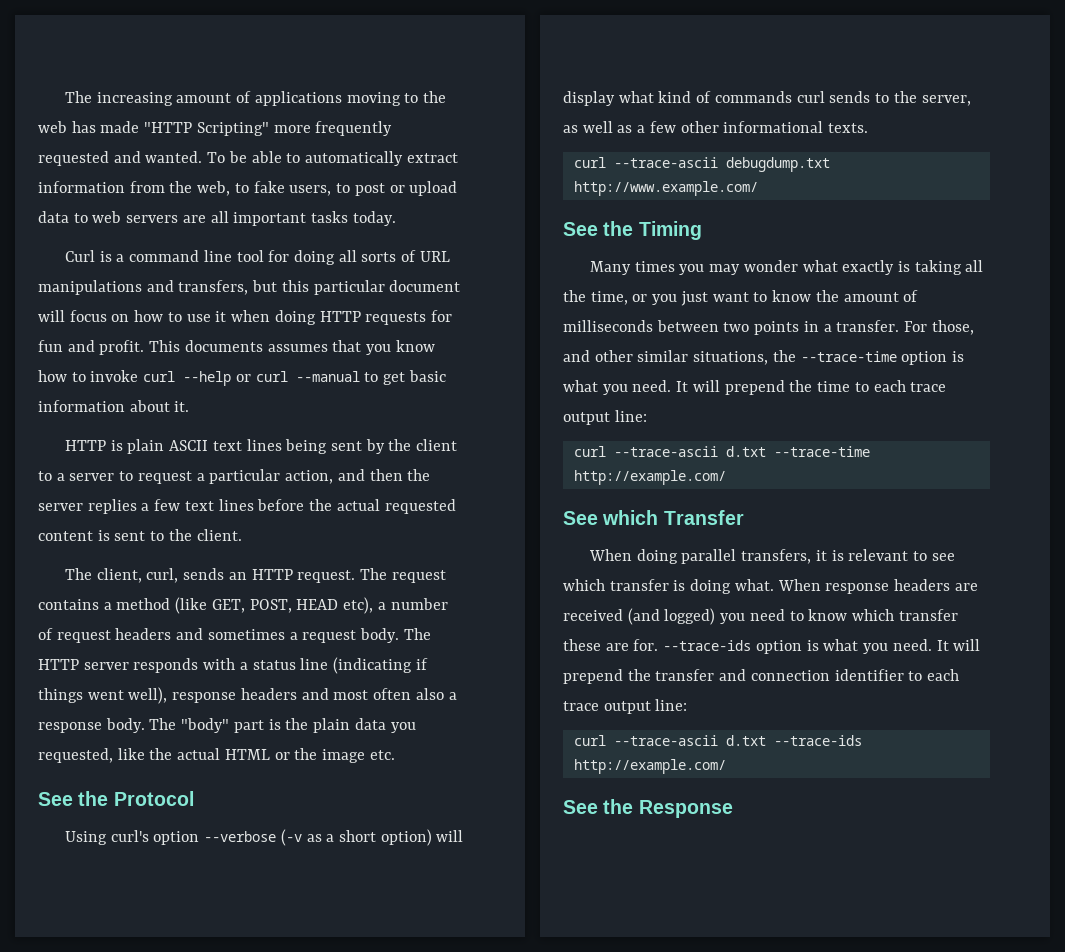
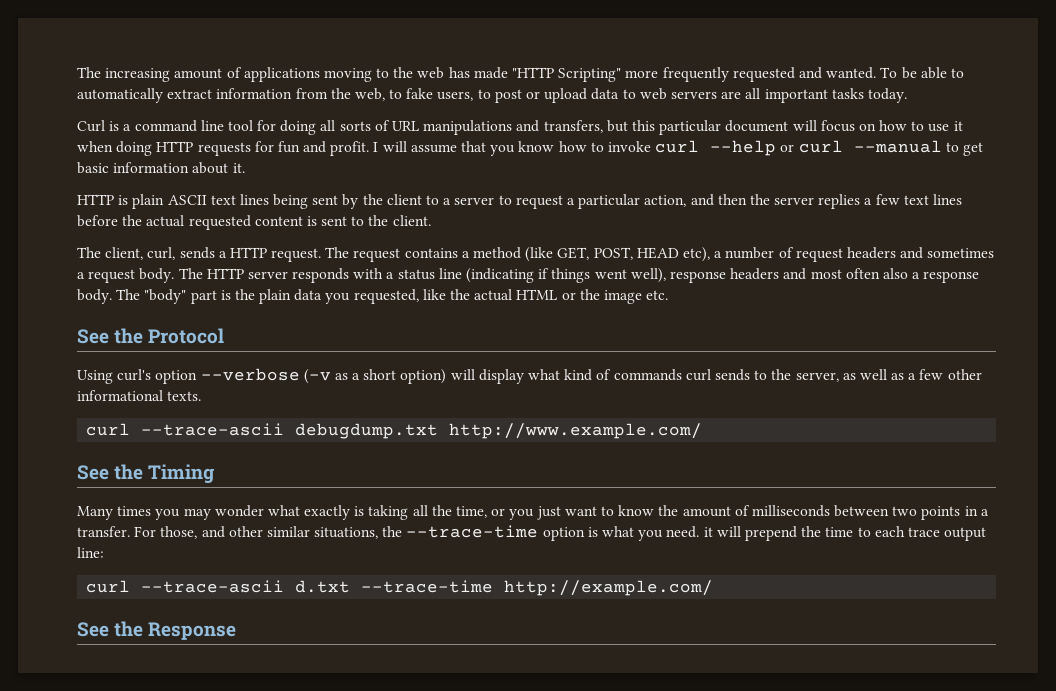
[149,340,328,352] This documents assumes -> [373,141,457,153] I will assume
[228,572,247,580] an -> [218,251,227,258] a
[676,381,689,392] It -> [703,527,713,537] it
[563,510,744,525] [588,549,955,564] [563,579,978,594] [563,608,958,625] [563,639,981,654] [563,669,960,684] [563,699,688,714] [573,735,862,746] [573,759,726,774] // See which Transfer // When doing parallel transfers, it is relevant to see which transfer is doing what. When response headers are received (and logged) you need to know which transfer these are for. --trace-ids option is what you need. It will prepend the transfer and connection identifier to each trace output line: // curl --trace-ascii d.txt --trace-ids http://example.com/ -> (714, 588) none

